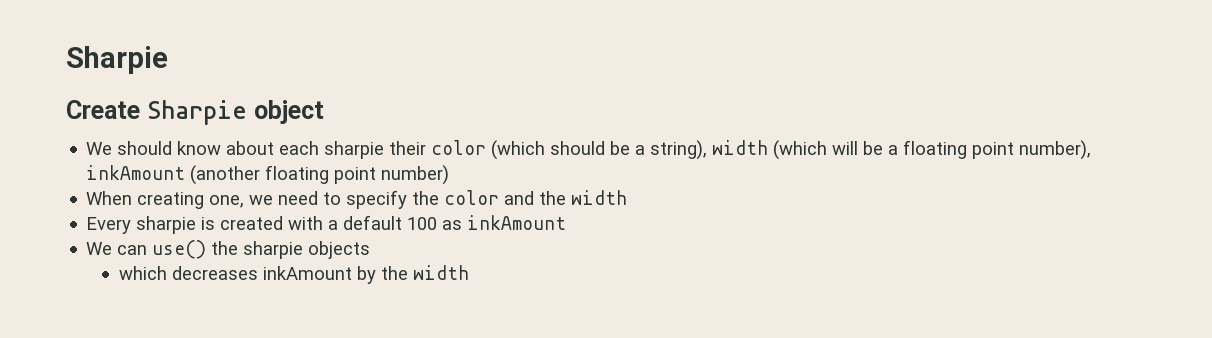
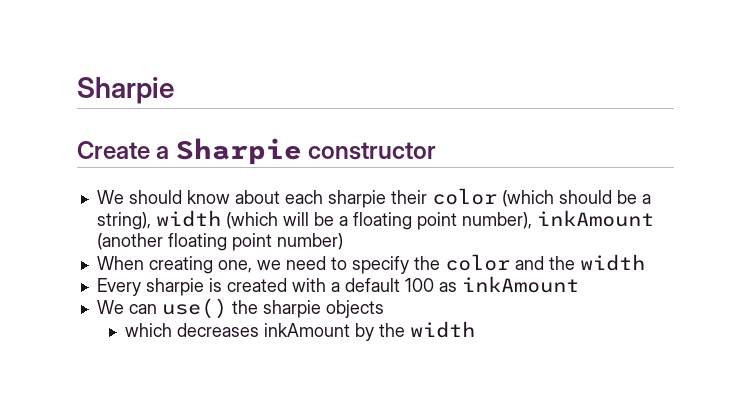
[146,100,324,125] Sharpie object -> [156,138,437,165] a Sharpie constructor

